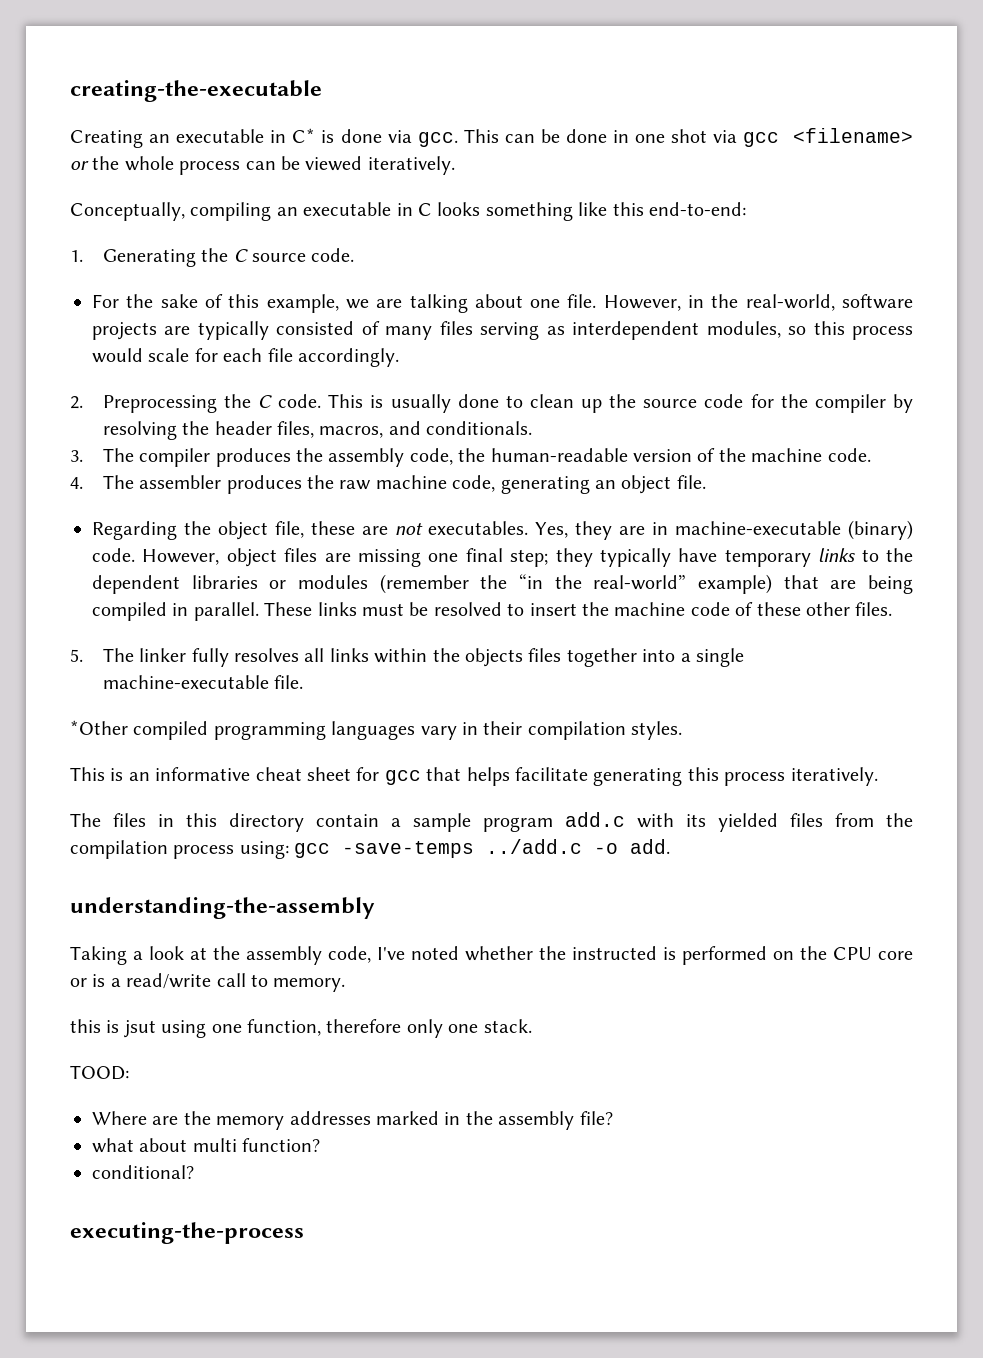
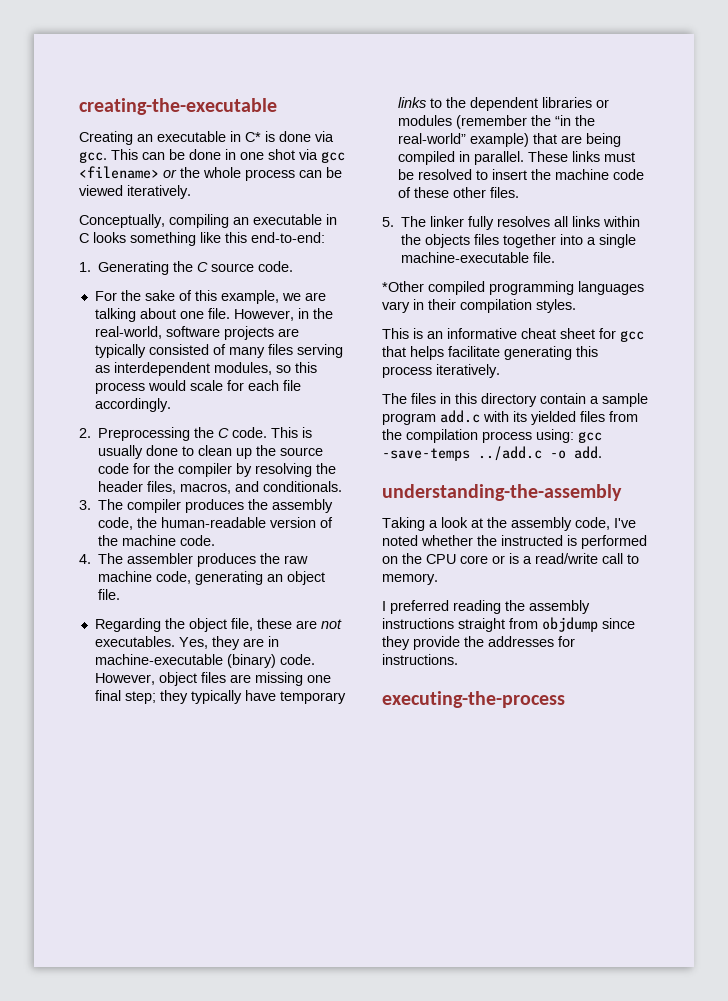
[70,1019,532,1038] [70,1065,129,1080] [92,1111,613,1130] [92,1138,321,1153] [92,1165,194,1179] this is jsut using one function, therefore only one stack. // TOOD: // Where are the memory addresses marked in the assembly file? // what about multi function? // conditional? -> [382,600,590,614] [382,617,635,632] [382,636,575,650] [382,654,458,665] I preferred reading the assembly instructions straight from objdump since they provide the addresses for instructions.

